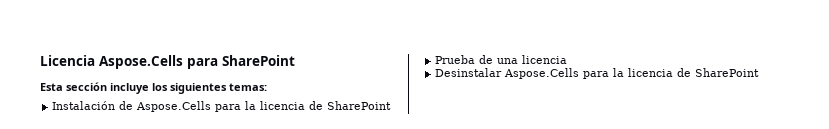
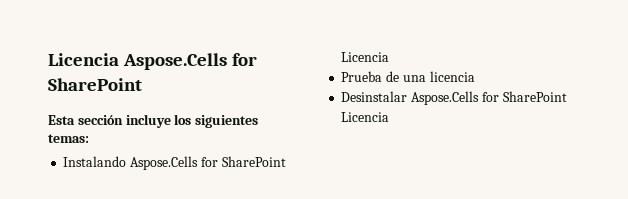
[187,58,218,69] para -> [232,53,258,66] for
[52,101,392,112] Instalación de Aspose.Cells para la licencia de SharePoint -> [63,156,286,170] [341,52,390,62] Instalando Aspose.Cells for SharePoint Licencia
[583,68,760,79] para la licencia de SharePoint -> [481,91,567,102] [341,112,390,122] for SharePoint Licencia

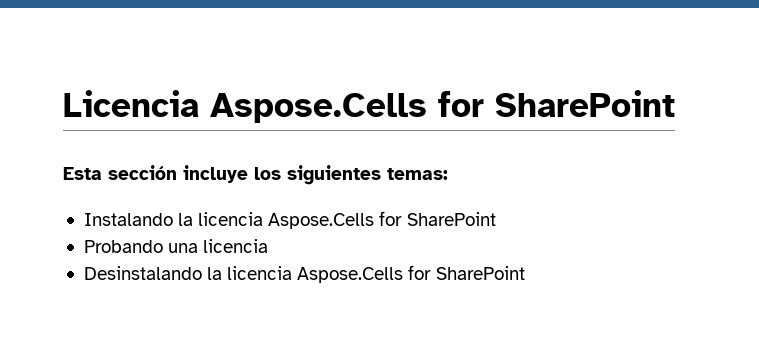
[130,156,286,170] [341,52,390,62] [341,71,400,82] Aspose.Cells for SharePoint Licencia // Prueba de -> [178,211,496,229] [83,240,163,253] la licencia Aspose.Cells for SharePoint // Probando
[341,91,567,105] [341,112,390,122] Desinstalar Aspose.Cells for SharePoint Licencia -> [83,265,525,283] Desinstalando la licencia Aspose.Cells for SharePoint

